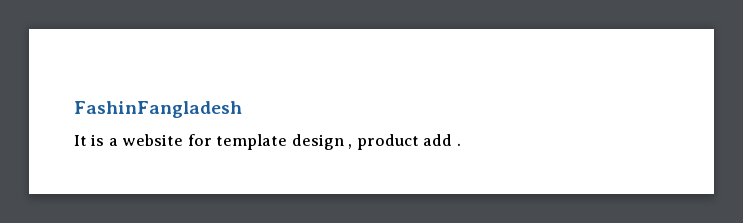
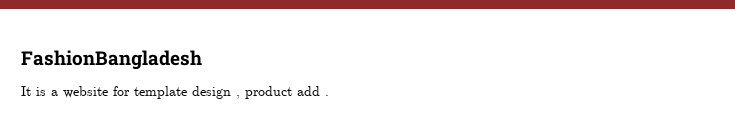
[74,101,242,118] FashinFangladesh -> [21,50,202,70] FashionBangladesh

